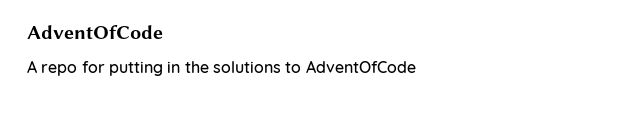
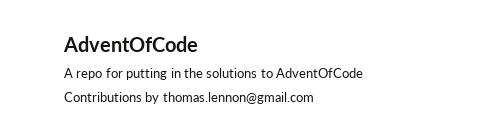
(416, 66) none -> [64,92,314,104] // Contributions by thomas.lennon@gmail.com

